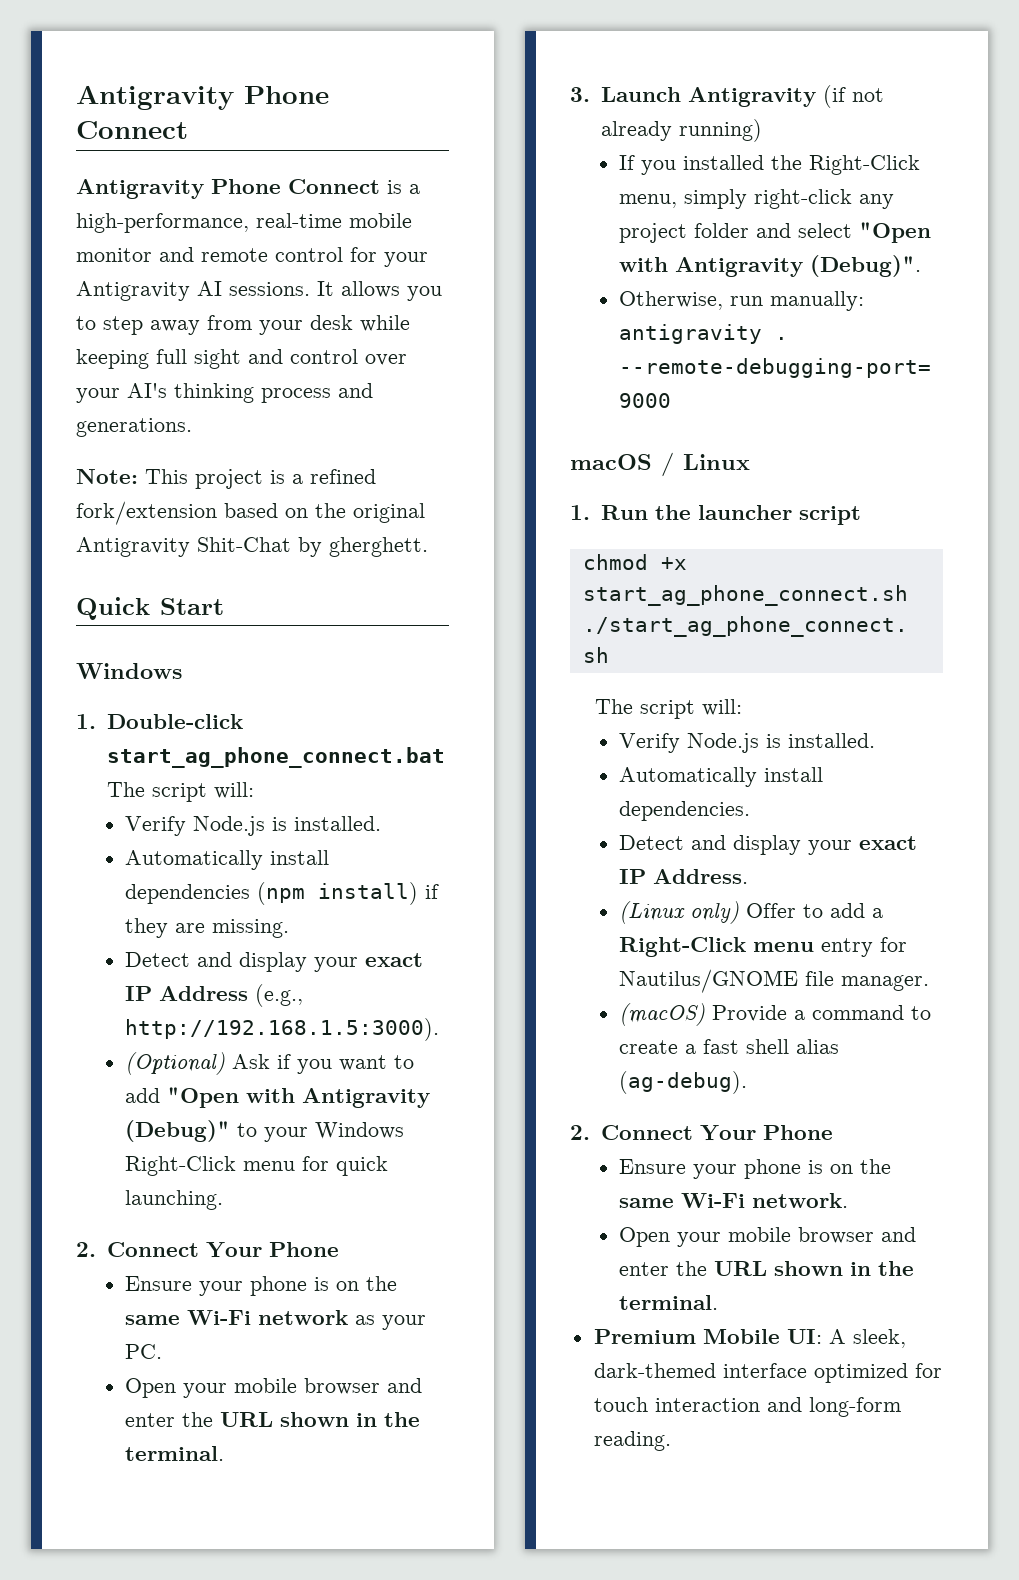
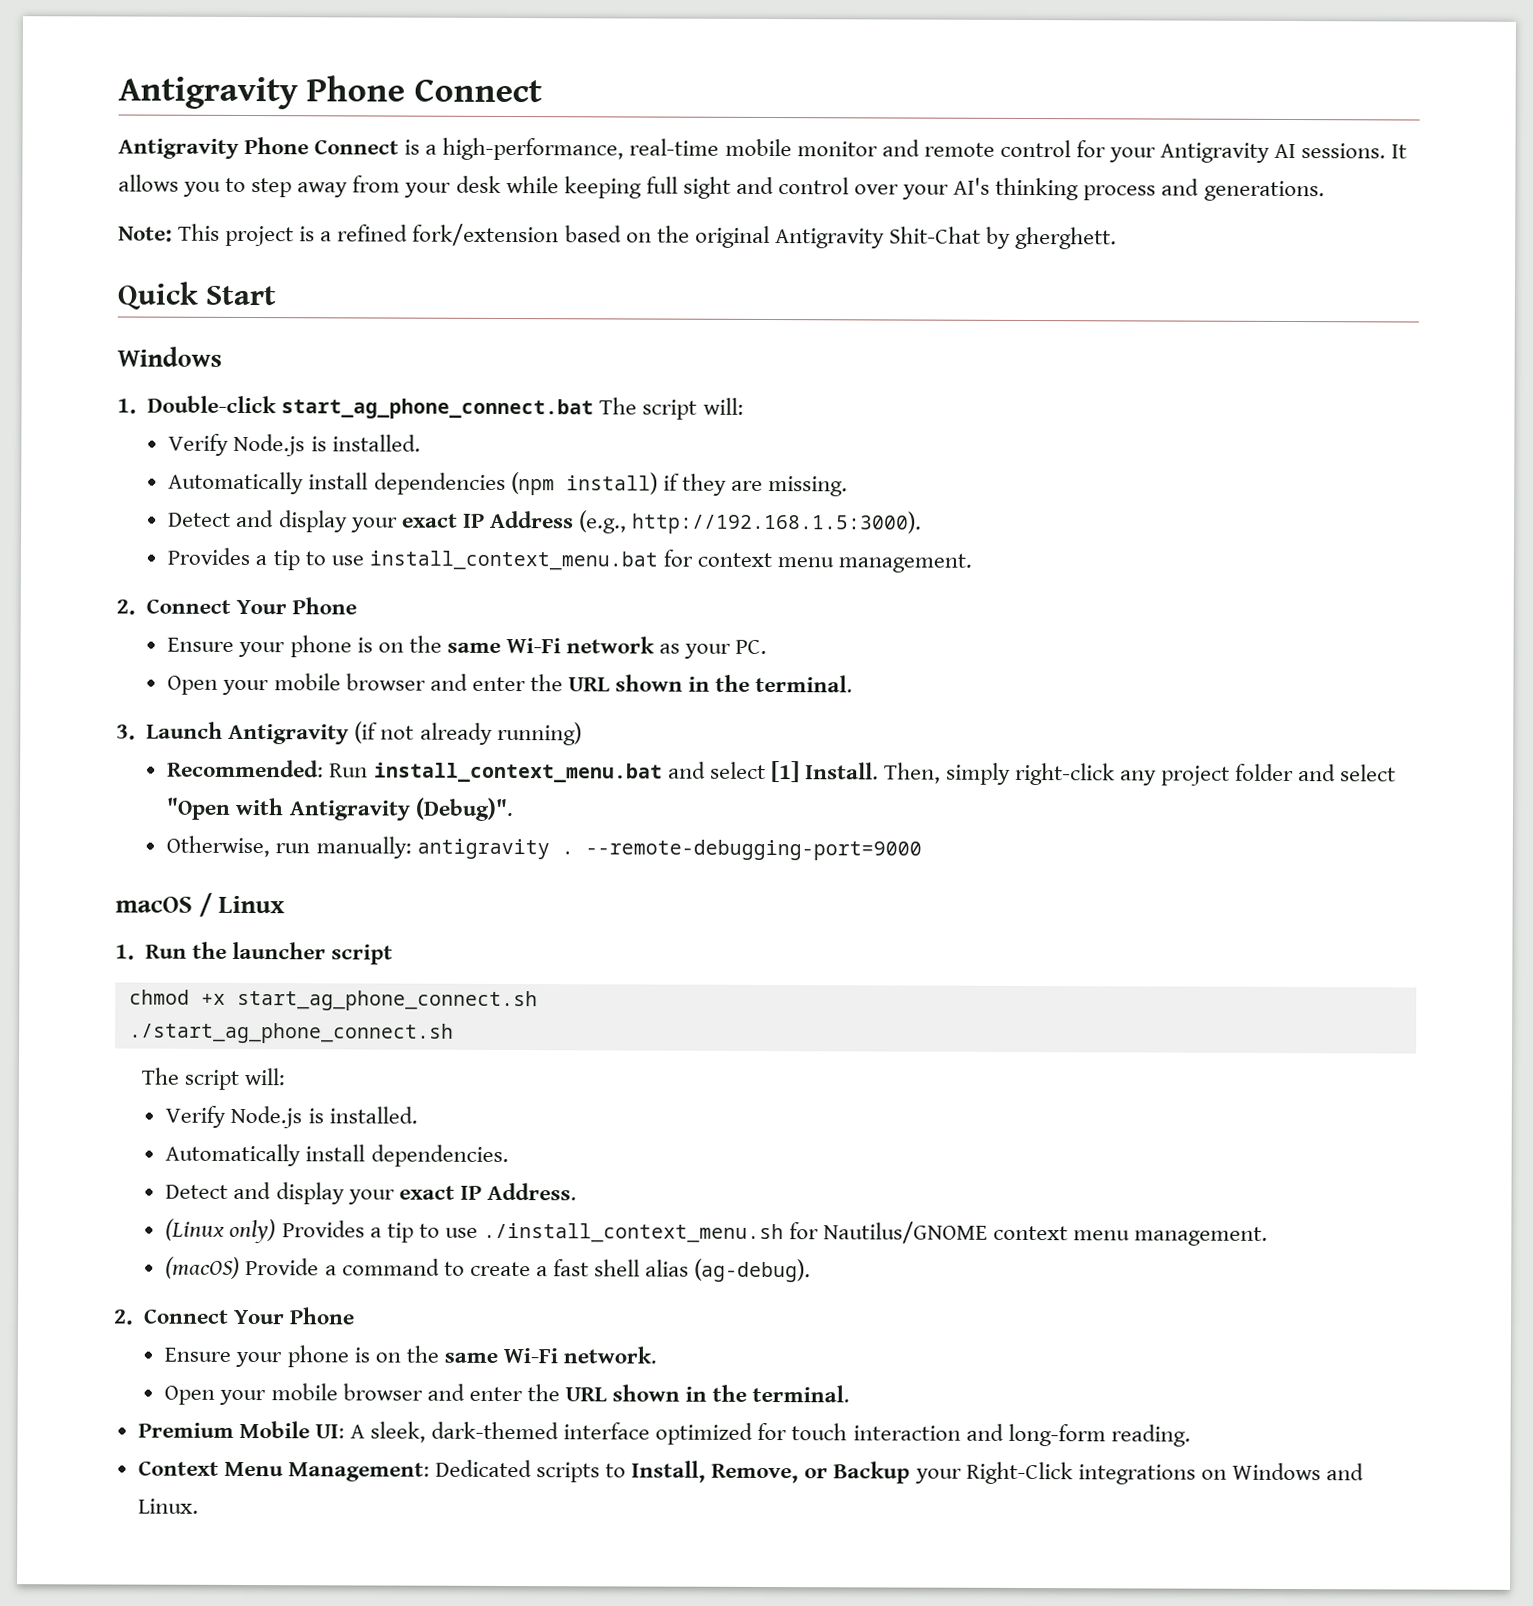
[124,1052,414,1075] [124,1087,430,1108] [124,1120,404,1142] [124,1156,388,1176] [124,1190,223,1210] (Optional) Ask if you want to add "Open with Antigravity (Debug)" to your Windows Right-Click menu for quick launching. -> [167,547,973,573] Provides a tip to use install_context_menu.bat for context menu management.
[618,155,920,175] [618,194,677,208] If you installed the Right-Click menu, -> [167,759,941,784] Recommended: Run install_context_menu.bat and select [1] Install. Then,
[745,903,883,918] [618,937,907,957] [618,969,929,993] Offer to add a Right-Click menu entry for Nautilus/GNOME file manager. -> [281,1220,1269,1246] Provides a tip to use ./install_context_menu.sh for Nautilus/GNOME context menu management.
(671, 1441) none -> [137,1459,1364,1485] [137,1498,199,1514] // Context Menu Management: Dedicated scripts to Install, Remove, or Backup your Right-Click integrations on Windows and Linux.

